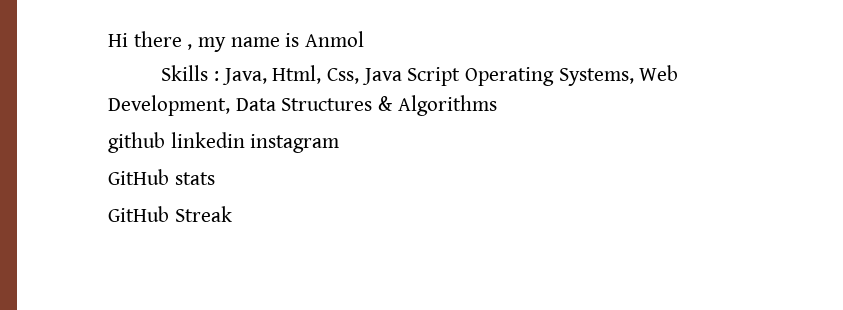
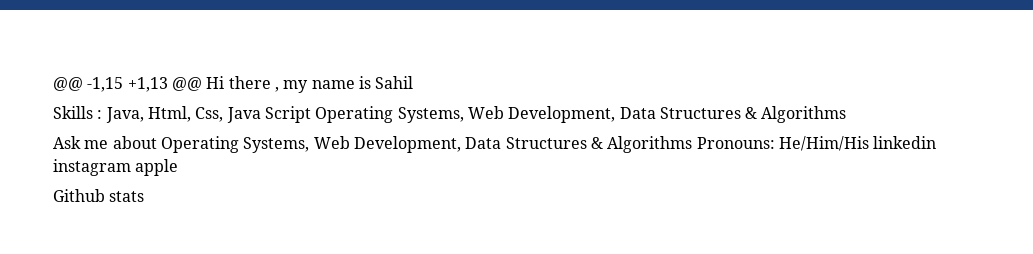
(108, 40) none -> [53,77,202,92] @@ -1,15 +1,13 @@
[305,31,365,47] Anmol -> [375,76,414,89] Sahil
[108,132,165,153] github -> [53,136,869,153] Ask me about Operating Systems, Web Development, Data Structures & Algorithms Pronouns: He/Him/His
[108,169,169,185] // GitHub -> [135,159,179,176] [53,189,105,202] apple // Github
[108,206,232,222] // GitHub Streak -> (145, 196) none

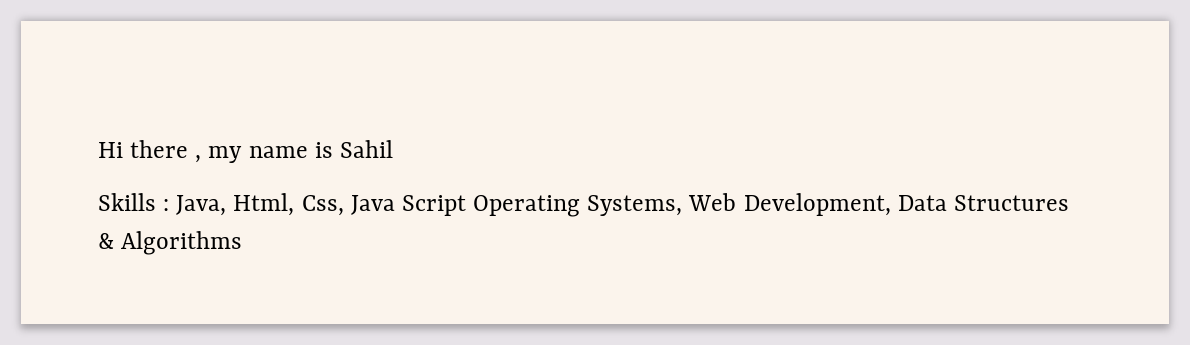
[53,77,202,92] @@ -1,15 +1,13 @@ -> (98, 150) none
[53,136,937,153] [53,159,179,176] [53,189,145,202] // Ask me about Operating Systems, Web Development, Data Structures & Algorithms Pronouns: He/Him/His linkedin instagram apple // Github stats -> (243, 243) none

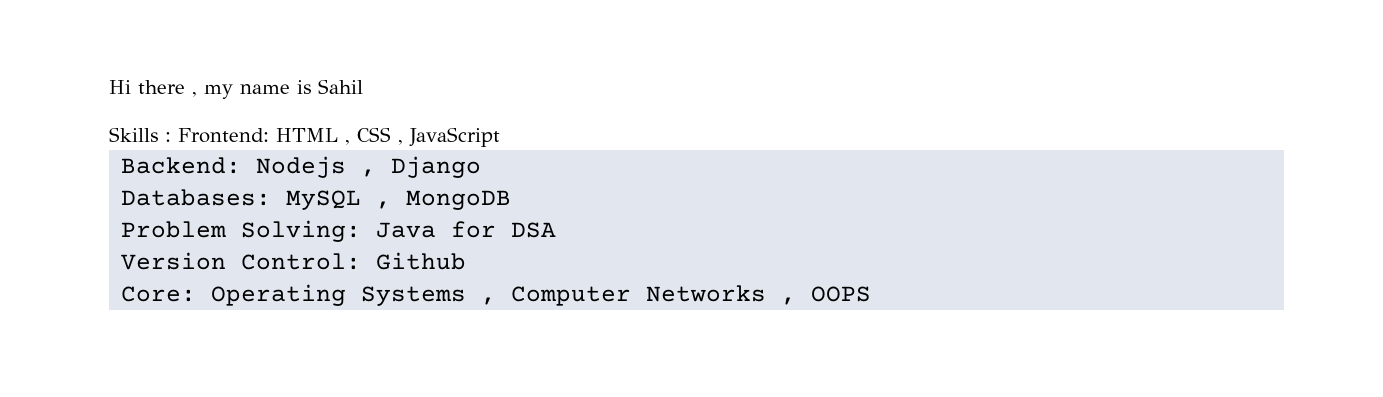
[176,193,1069,217] [98,231,243,255] Java, Html, Css, Java Script Operating Systems, Web Development, Data Structures & Algorithms -> [178,127,500,147] [121,156,482,178] [121,189,512,210] [121,220,557,242] [121,252,467,270] [121,284,872,306] Frontend: HTML , CSS , JavaScript // Backend: Nodejs , Django // Databases: MySQL , MongoDB // Problem Solving: Java for DSA // Version Control: Github // Core: Operating Systems , Computer Networks , OOPS

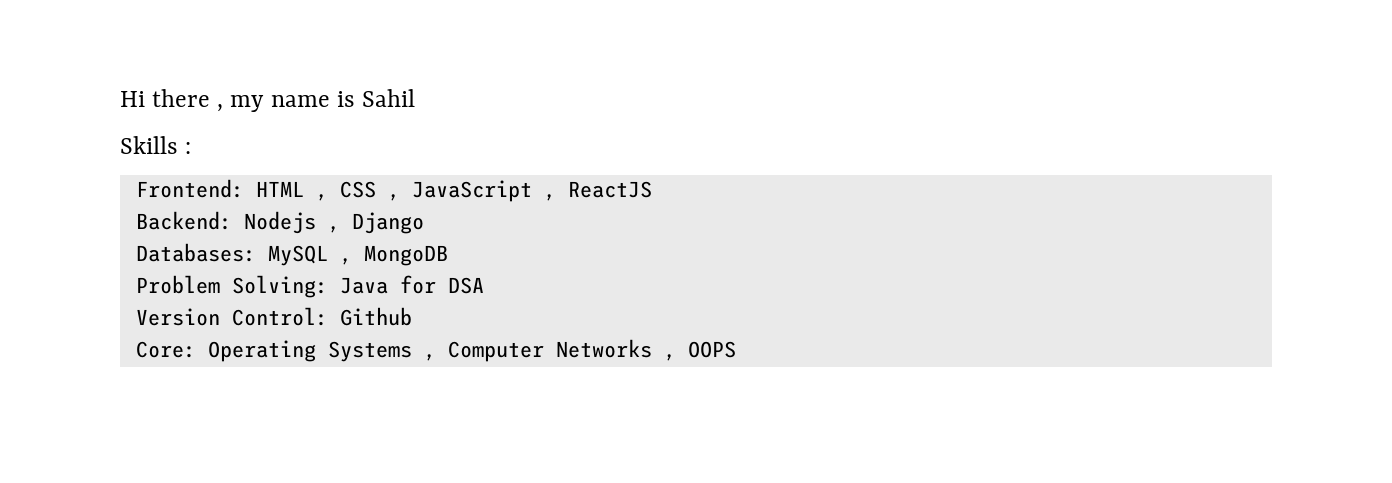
(171, 137) none -> (192, 148) //
(500, 137) none -> [543,181,652,201] , ReactJS

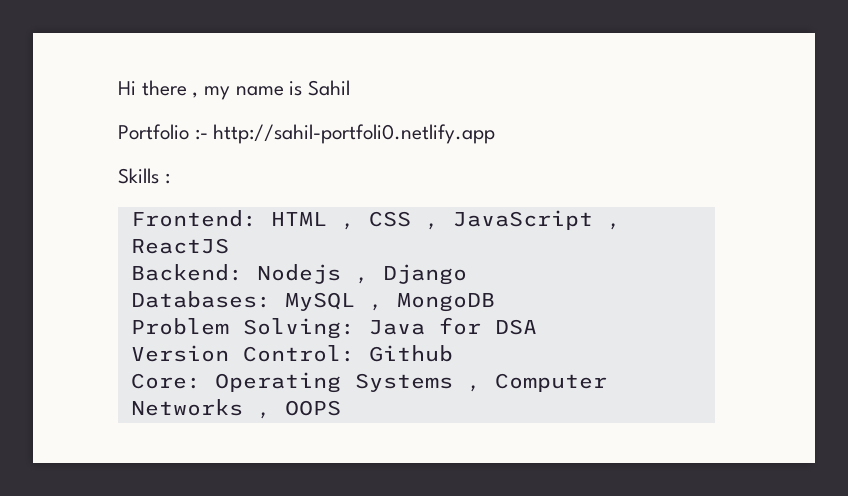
(415, 98) none -> [118,124,496,144] // Portfolio :- http://sahil-portfoli0.netlify.app

